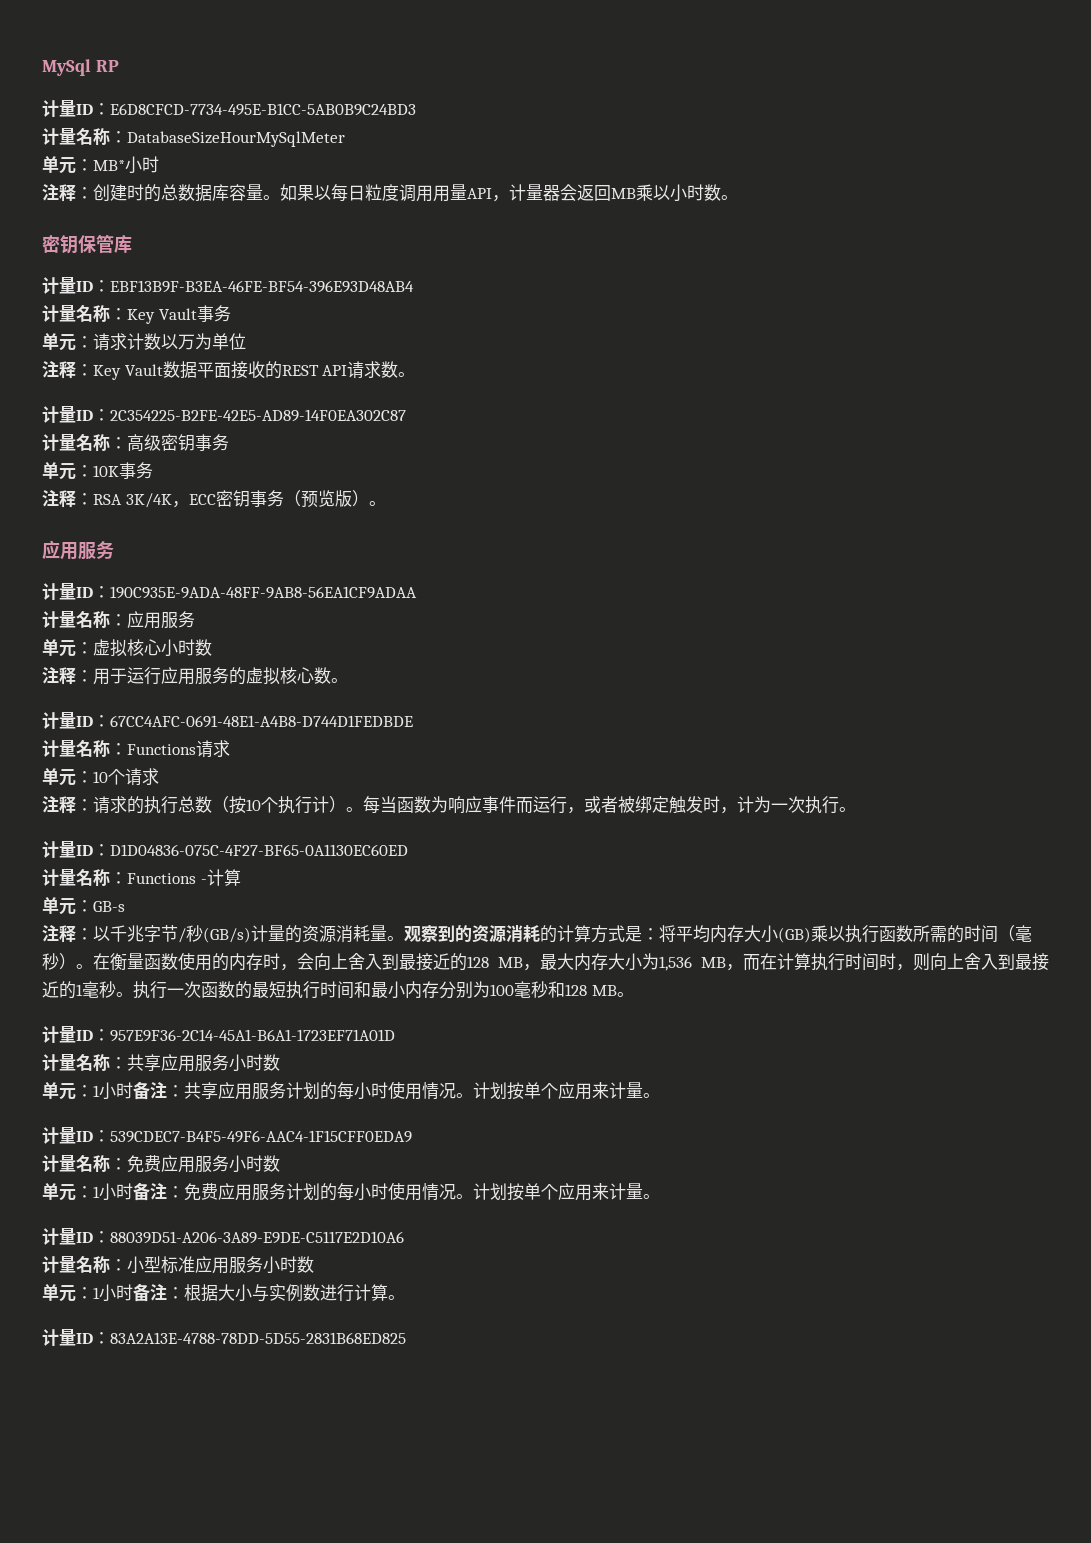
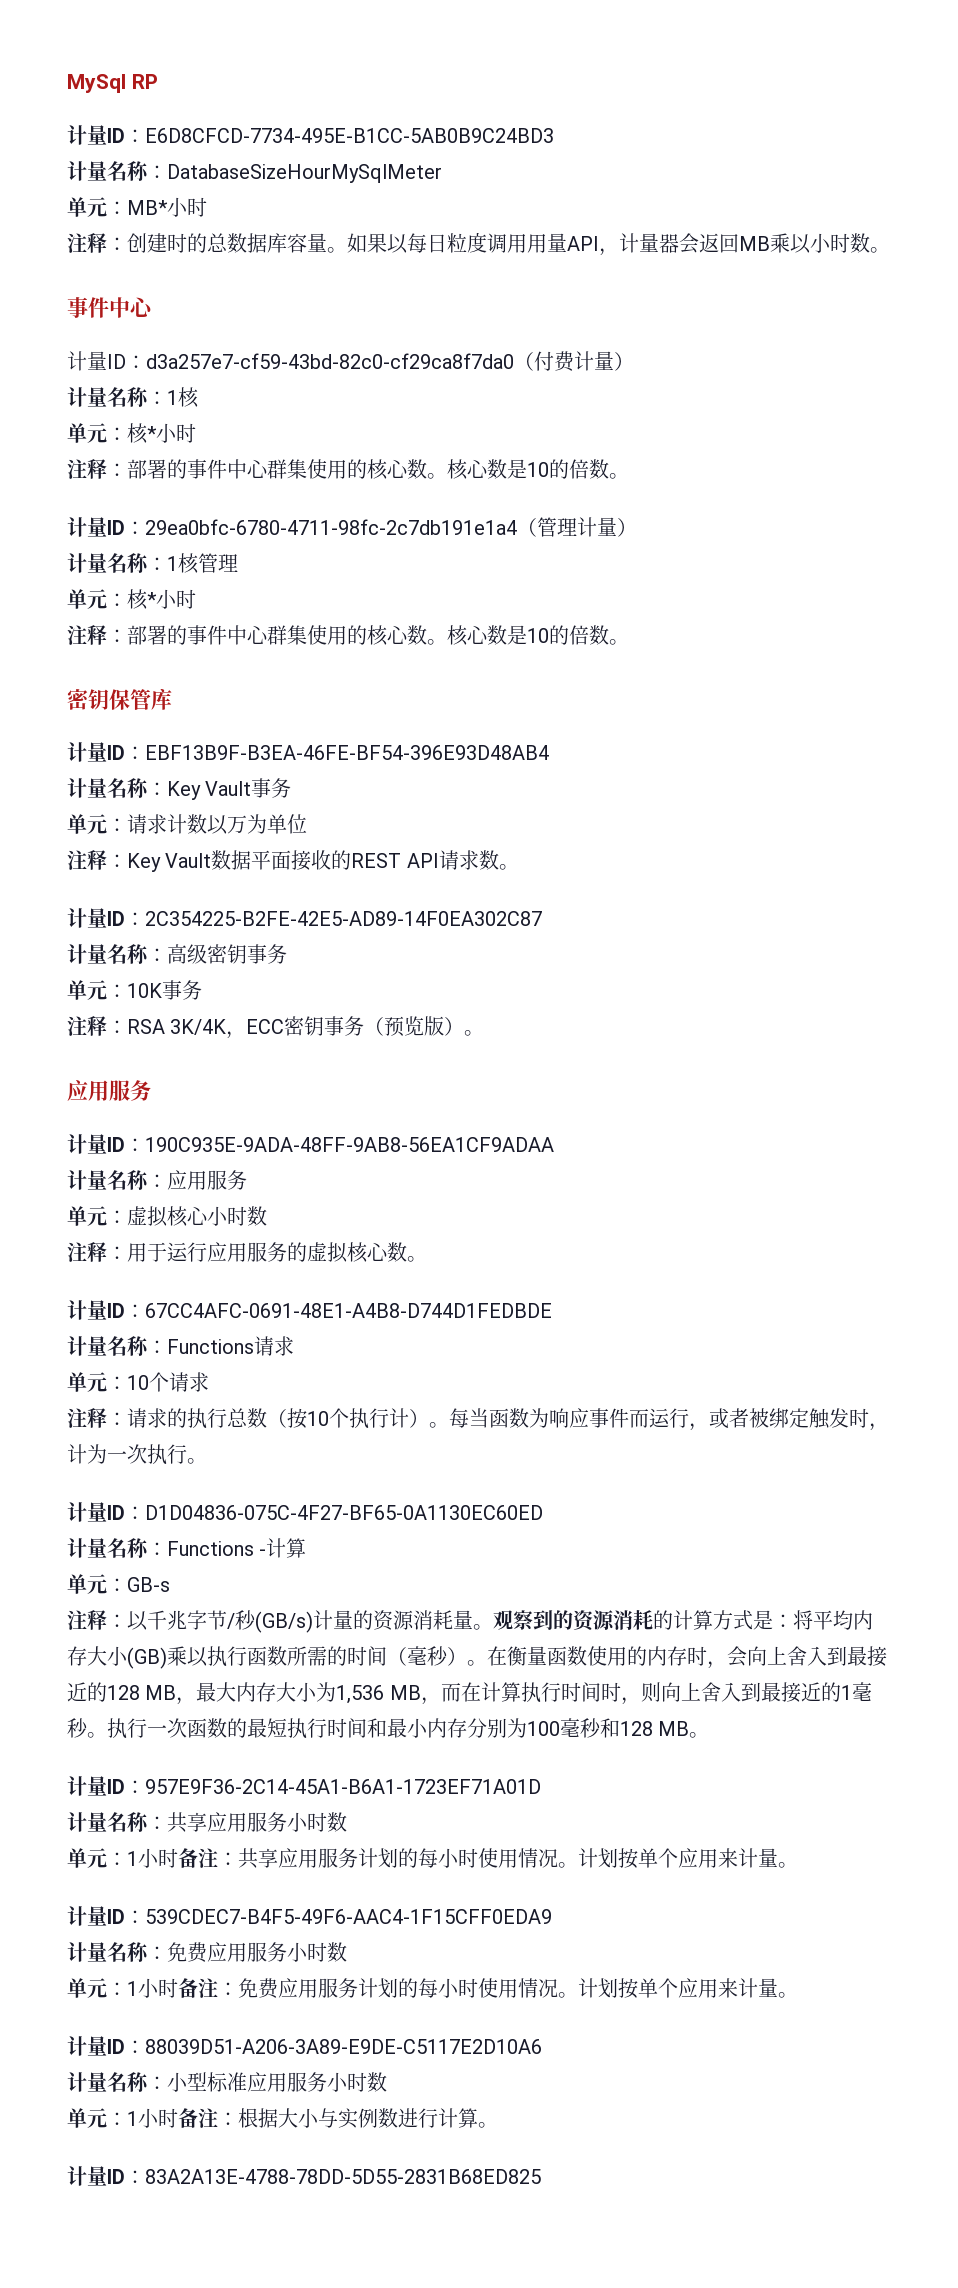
(738, 197) none -> [67,297,154,318] [67,351,634,372] [67,387,199,408] [67,423,196,444] [67,459,629,480] [67,517,637,537] [67,553,238,574] [67,589,196,610] [67,625,629,646] // 事件中心 // 计量ID：d3a257e7-cf59-43bd-82c0-cf29ca8f7da0（付费计量） // 计量名称：1核 // 单元：核*小时 // 注释：部署的事件中心群集使用的核心数。核心数是10的倍数。 // 计量ID：29ea0bfc-6780-4711-98fc-2c7db191e1a4（管理计量） // 计量名称：1核管理 // 单元：核*小时 // 注释：部署的事件中心群集使用的核心数。核心数是10的倍数。

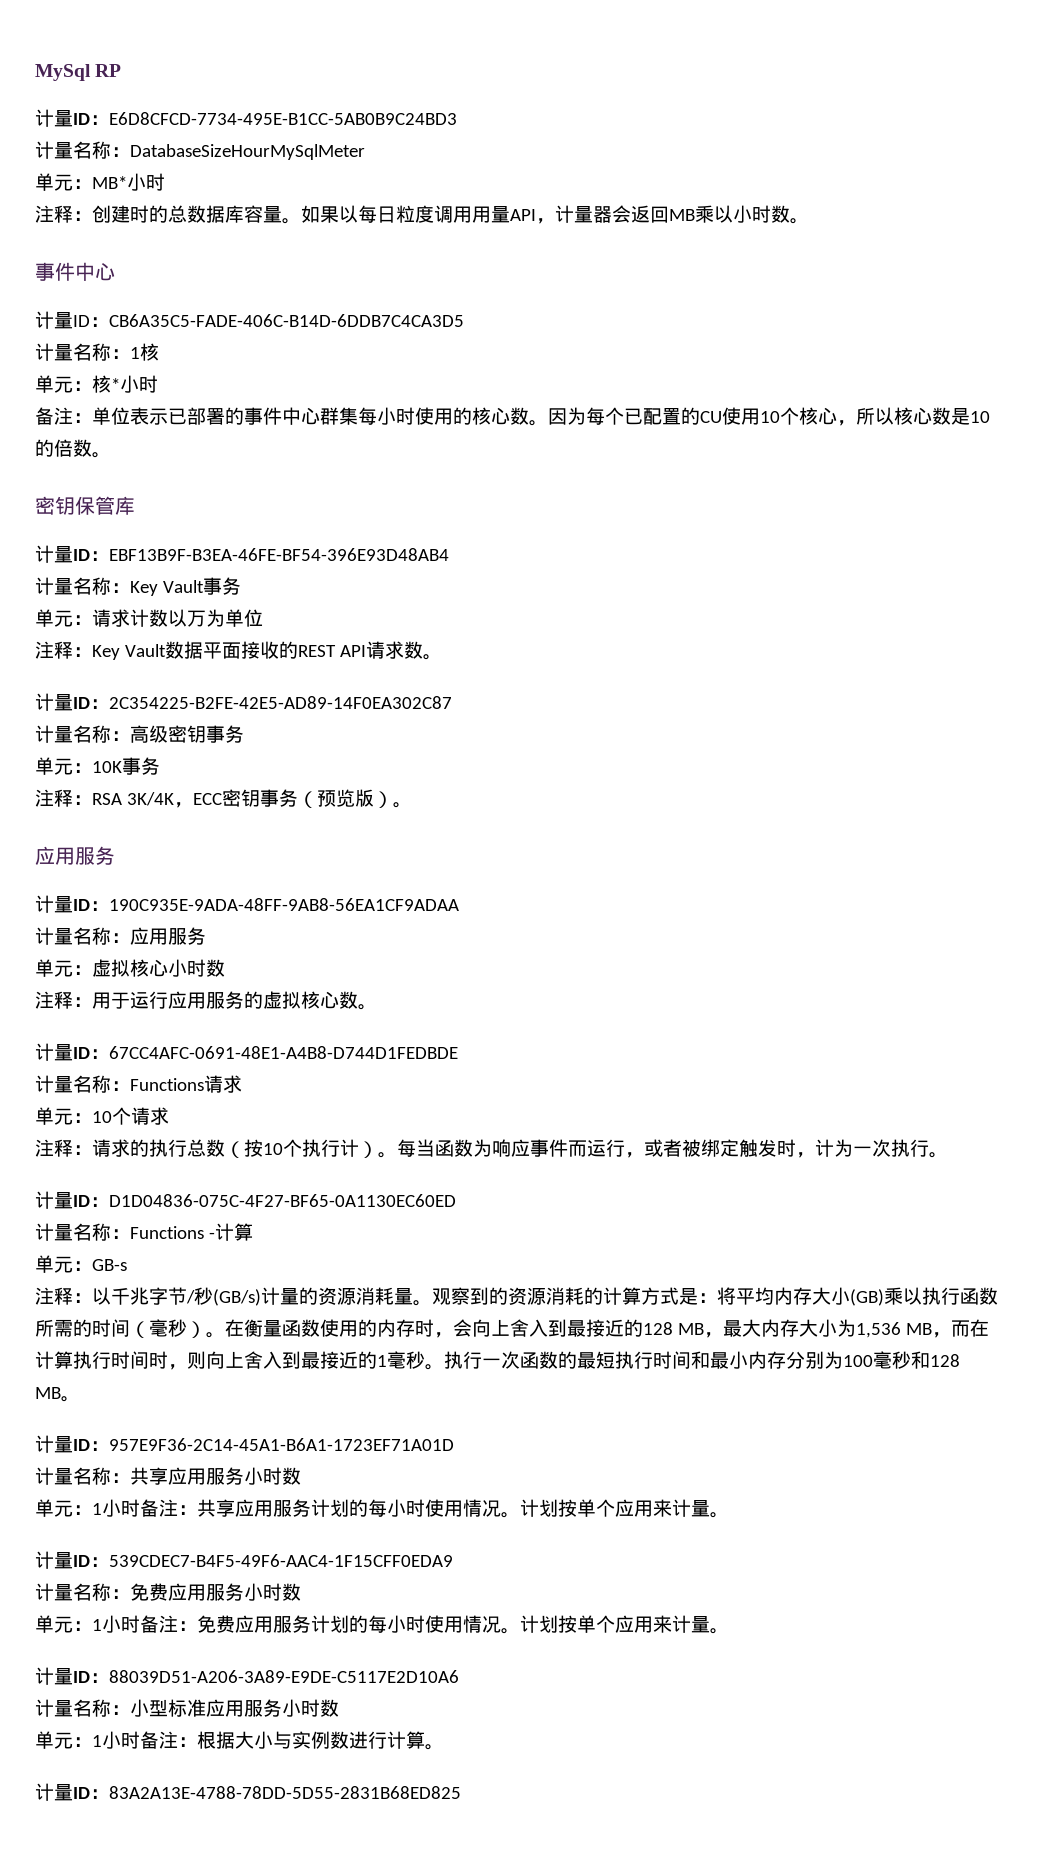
[146,351,634,372] d3a257e7-cf59-43bd-82c0-cf29ca8f7da0（付费计量） -> [109,314,464,327] CB6A35C5-FADE-406C-B14D-6DDB7C4CA3D5
[67,459,629,480] [67,517,637,537] [67,553,238,574] [67,589,196,610] [67,625,447,646] 注释：部署的事件中心群集使用的核心数。核心数是10的倍数。 // 计量ID：29ea0bfc-6780-4711-98fc-2c7db191e1a4（管理计量） // 计量名称：1核管理 // 单元：核*小时 // 注释：部署的事件中心群集使用的核心数。 -> [35,407,894,426] 备注：单位表示已部署的事件中心群集每小时使用的核心数。因为每个已配置的CU使用10个核心，所以

